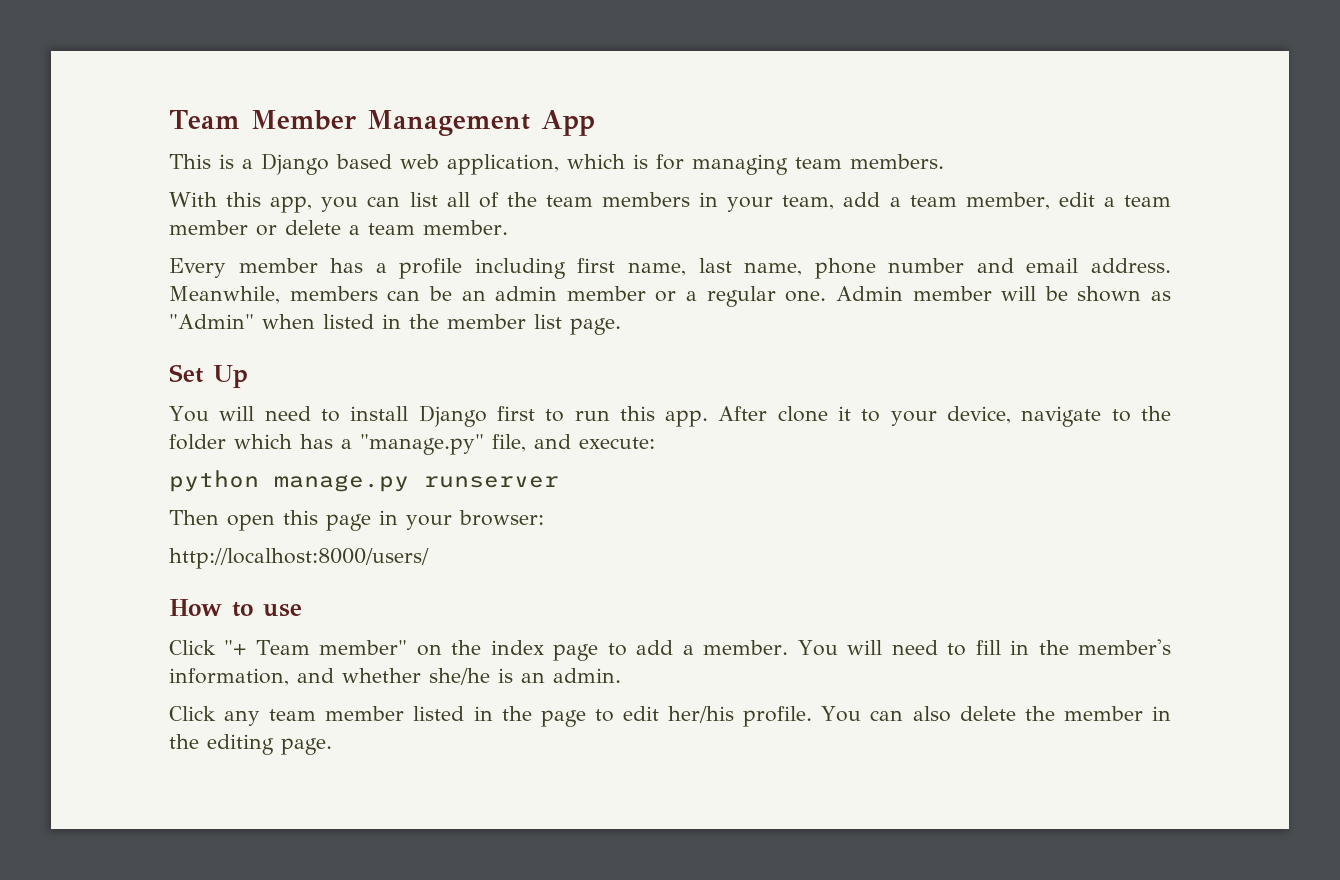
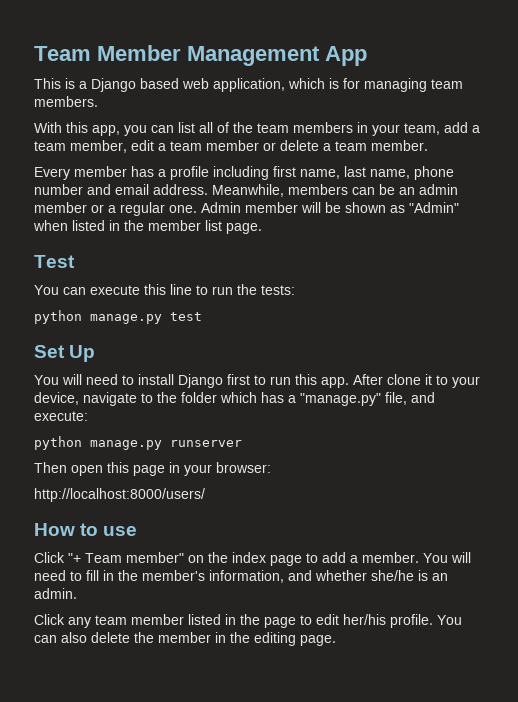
(621, 326) none -> [34,255,75,268] [34,284,295,295] [34,310,202,324] // Test // You can execute this line to run the tests: // python manage.py test

